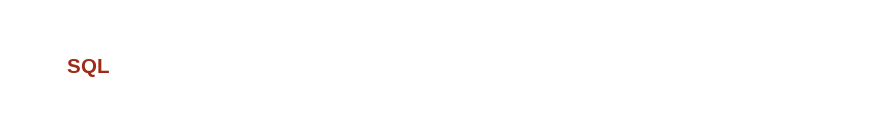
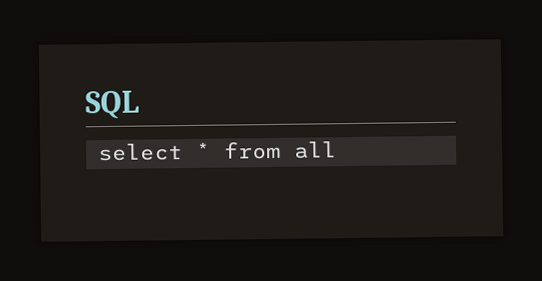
(110, 68) none -> [98,140,338,162] // select * from all

